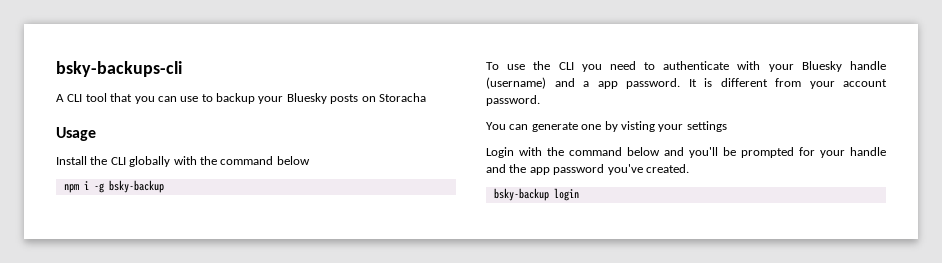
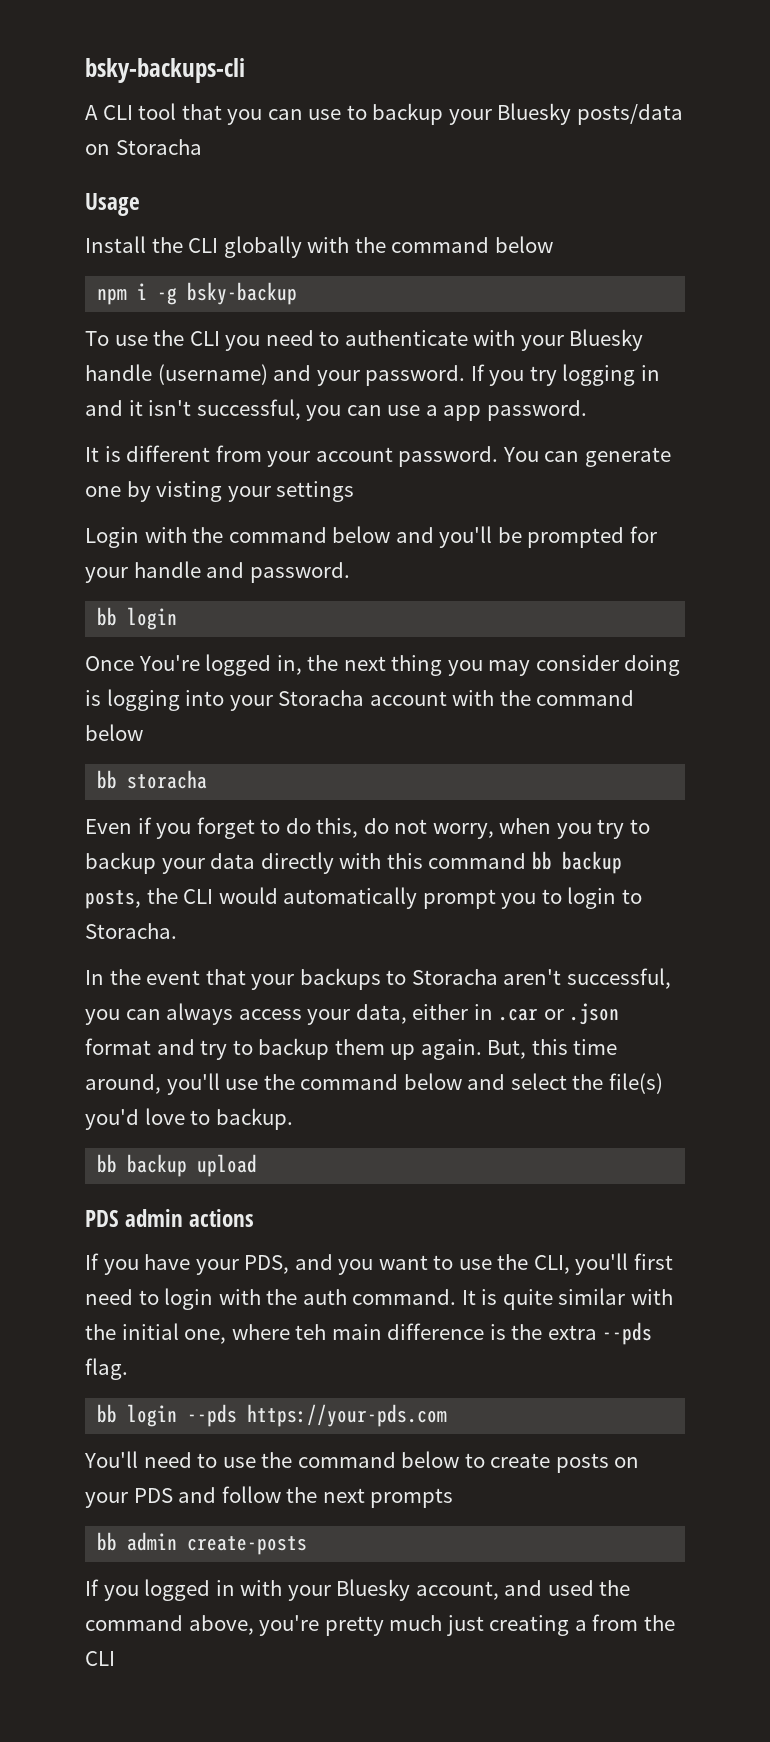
[330,94,359,104] posts -> [576,104,683,125] posts/data
(575, 82) none -> [316,364,660,386] [85,399,421,421] your password. If you try logging in and it isn't successful, you can use
(680, 83) none -> (587, 410) //
(540, 100) // -> (499, 456) none
[509,164,689,175] [493,188,579,201] the app password you've created. // bsky-backup login -> [249,562,350,583] [97,607,178,630] [85,654,681,676] [85,689,635,711] [85,724,143,741] [97,770,208,789] [85,817,650,839] [85,851,622,874] [85,887,642,909] [85,923,177,939] [85,968,671,990] [85,1003,620,1025] [85,1038,618,1060] [85,1073,663,1095] [85,1108,293,1130] [97,1154,258,1177] [85,1209,255,1227] [85,1253,673,1275] [85,1288,673,1310] [85,1322,653,1345] [85,1358,128,1380] [97,1404,448,1427] [84,1451,640,1473] [85,1486,454,1508] [97,1532,308,1555] [85,1579,631,1601] [85,1614,675,1636] [85,1651,115,1666] password. // bb login // Once You're logged in, the next thing you may consider doing is logging into your Storacha account with the command below // bb storacha // Even if you forget to do this, do not worry, when you try to backup your data directly with this command bb backup posts, the CLI would automatically prompt you to login to Storacha. // In the event that your backups to Storacha aren't successful, you can always access your data, either in .car or .json format and try to backup them up again. But, this time around, you'll use the command below and select the file(s) you'd love to backup. // bb backup upload // PDS admin actions // If you have your PDS, and you want to use the CLI, you'll first need to login with the auth command. It is quite similar with the initial one, where teh main difference is the extra --pds flag. // bb login --pds https://your-pds.com // You'll need to use the command below to create posts on your PDS and follow the next prompts // bb admin create-posts // If you logged in with your Bluesky account, and used the command above, you're pretty much just creating a from the CLI

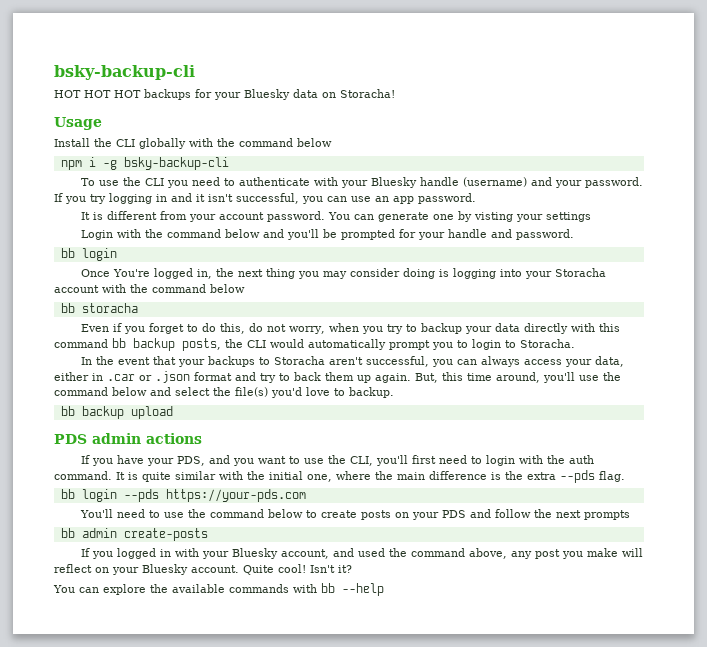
[85,58,245,83] [85,103,683,125] [85,139,202,155] bsky-backups-cli // A CLI tool that you can use to backup your Bluesky posts/data on Storacha -> [54,65,195,80] [54,89,395,100] bsky-backup-cli // HOT HOT HOT backups for your Bluesky data on Storacha!
[187,282,298,305] bsky-backup -> [123,157,229,170] bsky-backup-cli
[425,405,438,416] a -> [375,196,389,202] an
[258,1038,330,1060] backup -> [294,372,321,381] back
[295,1324,327,1340] teh -> [375,471,393,480] the
[259,1614,675,1636] [85,1651,115,1666] you're pretty much just creating a from the CLI -> [511,548,644,559] [54,564,352,575] [53,583,384,596] any post you make will reflect on your Bluesky account. Quite cool! Isn't it? // You can explore the available commands with bb --help

